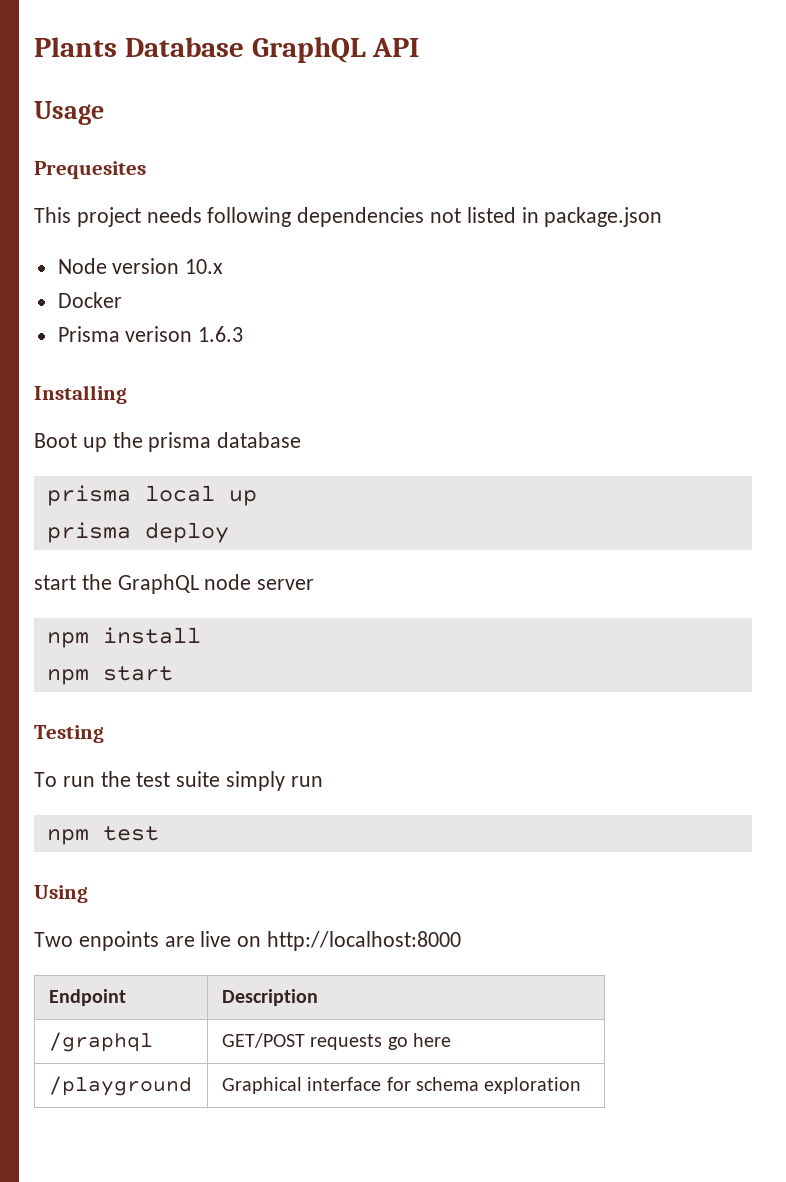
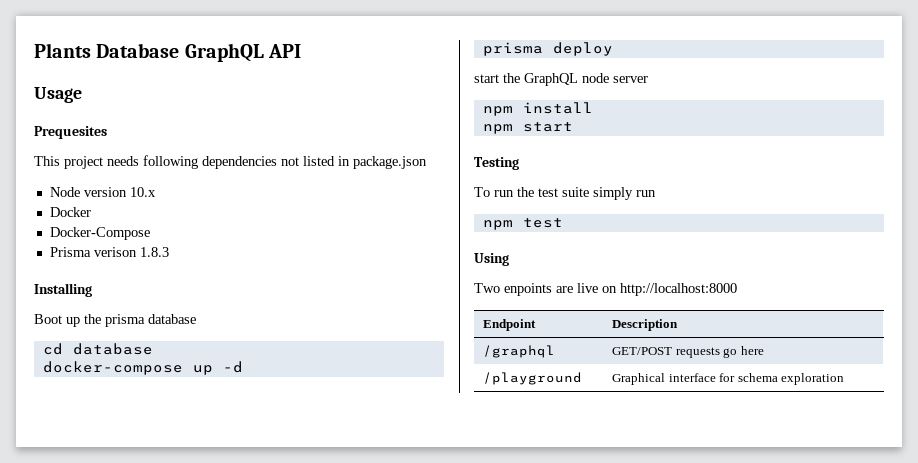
(122, 300) none -> [49,227,150,240] // Docker-Compose
[198,326,244,342] 1.6.3 -> [139,247,169,257] 1.8.3
[46,485,257,506] prisma local up -> [42,343,153,355] [42,361,243,375] cd database // docker-compose up -d

